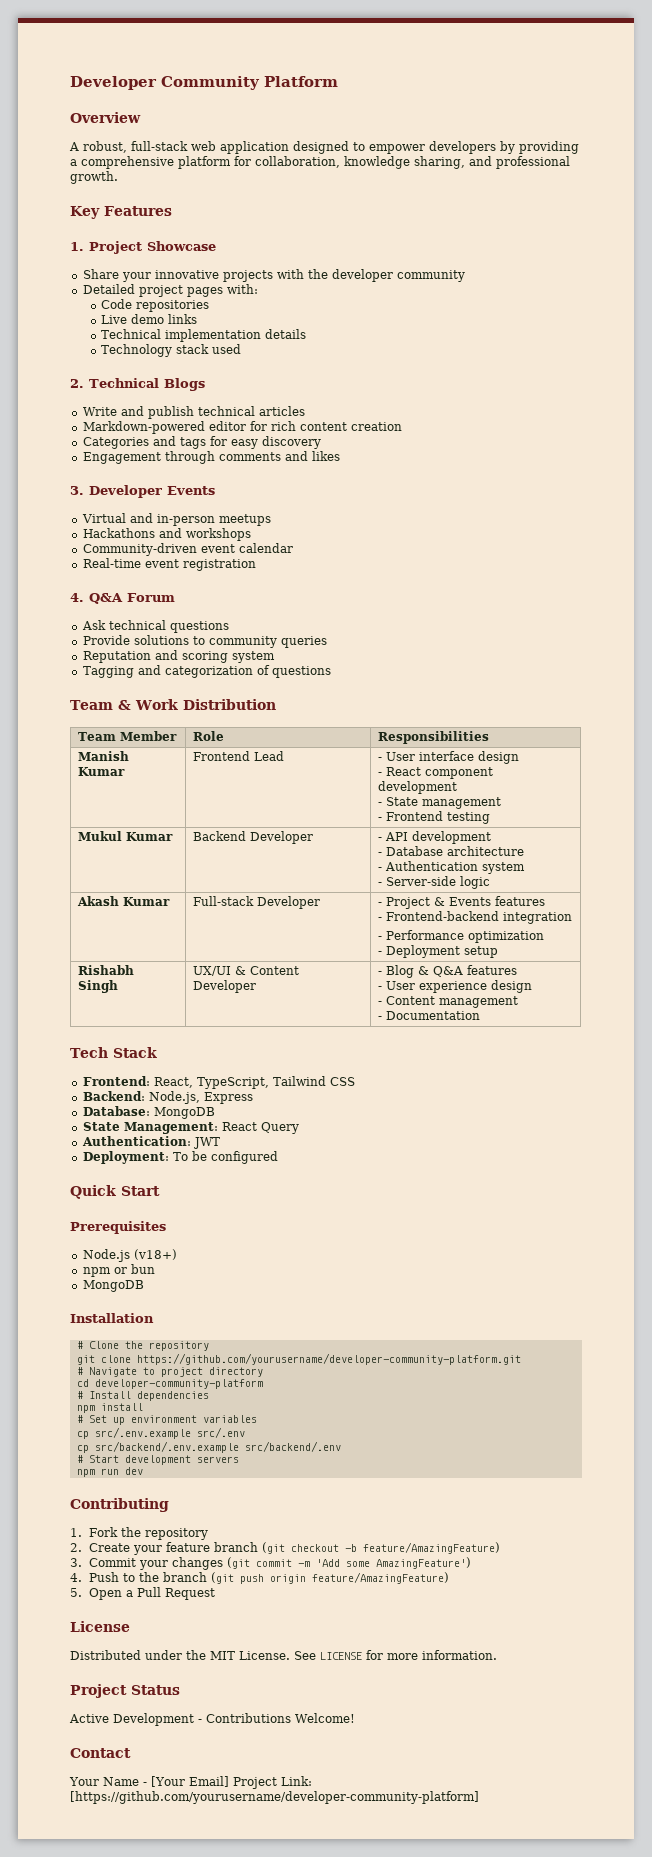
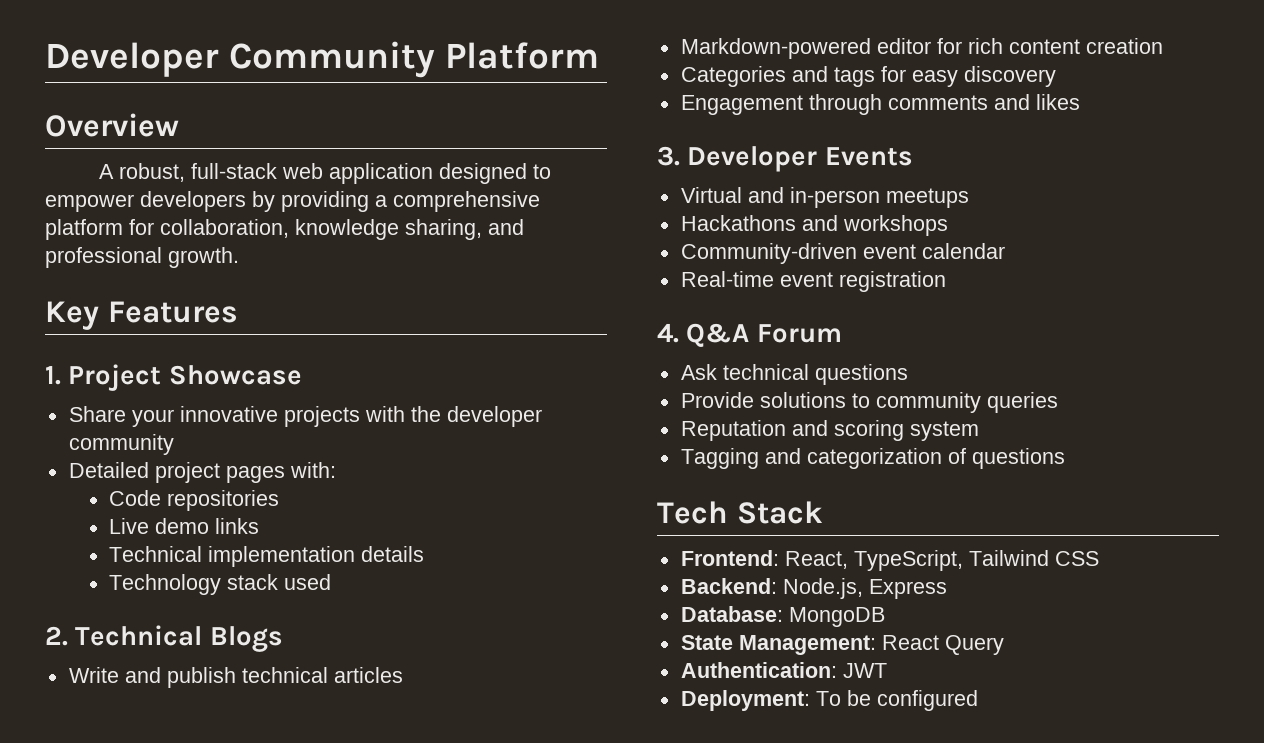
[70,699,276,710] [78,731,178,741] [193,731,225,741] [378,731,490,744] [78,751,130,761] [78,767,126,776] [193,751,285,761] [378,751,520,764] [378,767,494,779] [378,781,458,794] [378,797,502,809] [378,811,491,824] [78,831,174,841] [193,831,314,844] [378,831,492,844] [378,846,525,856] [378,861,526,874] [378,876,491,889] [77,896,171,906] [193,896,321,909] [378,896,546,909] [378,911,573,924] [378,930,545,943] [378,945,499,958] [78,965,135,975] [78,980,119,993] [193,966,300,976] [193,980,257,993] [378,965,518,978] [378,980,533,993] [378,996,519,1008] [378,1011,481,1020] // Team & Work Distribution // Team Member | Role | Responsibilities // Manish Kumar | Frontend Lead | - User interface design // - React component development // - State management // - Frontend testing // Mukul Kumar | Backend Developer | - API development // - Database architecture // - Authentication system // - Server-side logic // Akash Kumar | Full-stack Developer | - Project & Events features // - Frontend-backend integration // - Performance optimization // - Deployment setup // Rishabh Singh | UX/UI & Content Developer | - Blog & Q&A features // - User experience design // - Content management // - Documentation -> (1065, 458) none
[70,1185,160,1199] [70,1221,166,1234] [82,1249,177,1262] [82,1264,155,1277] [82,1280,144,1292] [70,1313,154,1323] [76,1341,209,1351] [76,1353,521,1365] [76,1367,263,1377] [76,1379,263,1389] [76,1391,209,1401] [76,1403,143,1413] [76,1415,257,1425] [76,1427,245,1439] [76,1441,341,1453] [76,1455,239,1465] [76,1467,143,1477] [70,1498,169,1512] [70,1527,208,1540] [70,1542,500,1555] [70,1557,471,1570] [70,1572,449,1584] [70,1587,215,1600] [70,1621,130,1632] [70,1650,497,1660] [70,1684,180,1698] [69,1713,355,1726] [70,1748,131,1758] [69,1776,312,1789] [70,1791,479,1804] // Quick Start // Prerequisites // Node.js (v18+) // npm or bun // MongoDB // Installation // # Clone the repository // git clone https://github.com/yourusername/developer-community-platform.git // # Navigate to project directory // cd developer-community-platform // # Install dependencies // npm install // # Set up environment variables // cp src/.env.example src/.env // cp src/backend/.env.example src/backend/.env // # Start development servers // npm run dev // Contributing // 1. Fork the repository // 2. Create your feature branch (git checkout -b feature/AmazingFeature) // 3. Commit your changes (git commit -m 'Add some AmazingFeature') // 4. Push to the branch (git push origin feature/AmazingFeature) // 5. Open a Pull Request // License // Distributed under the MIT License. See LICENSE for more information. // Project Status // Active Development - Contributions Welcome! // Contact // Your Name - [Your Email] Project Link: [https://github.com/yourusername/developer-community-platform] -> (978, 700) none

